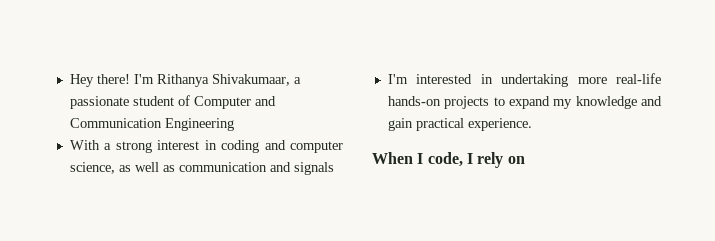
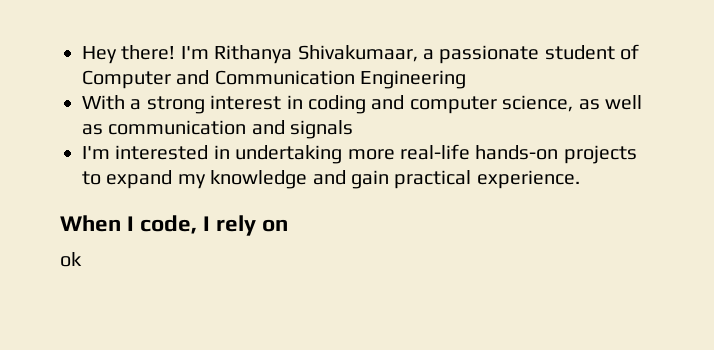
(525, 160) none -> [60,252,82,267] // ok

